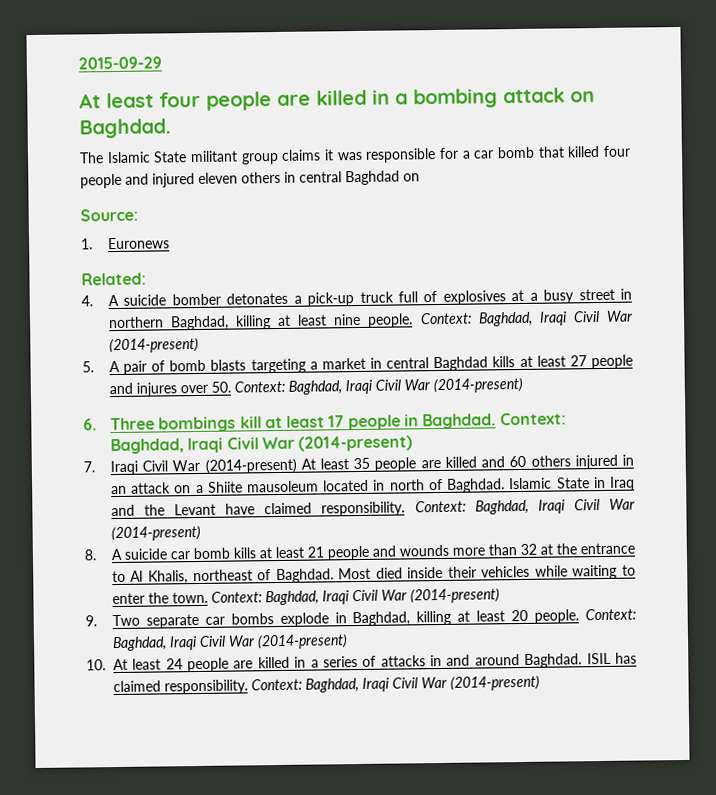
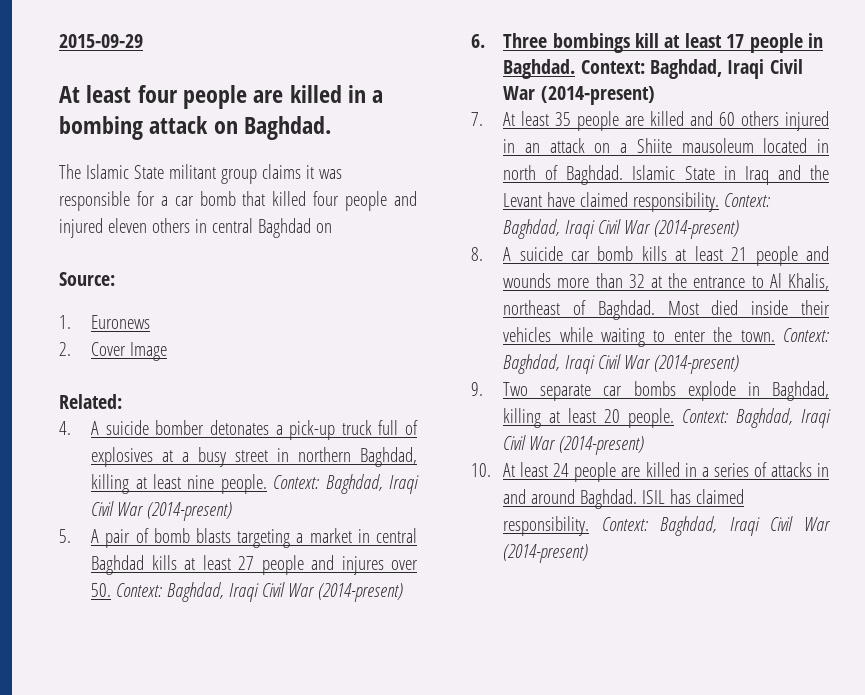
(170, 243) none -> [59,342,168,361] // 2. Cover Image
[109,458,297,476] Iraqi Civil War (2014-present) -> (483, 119) none

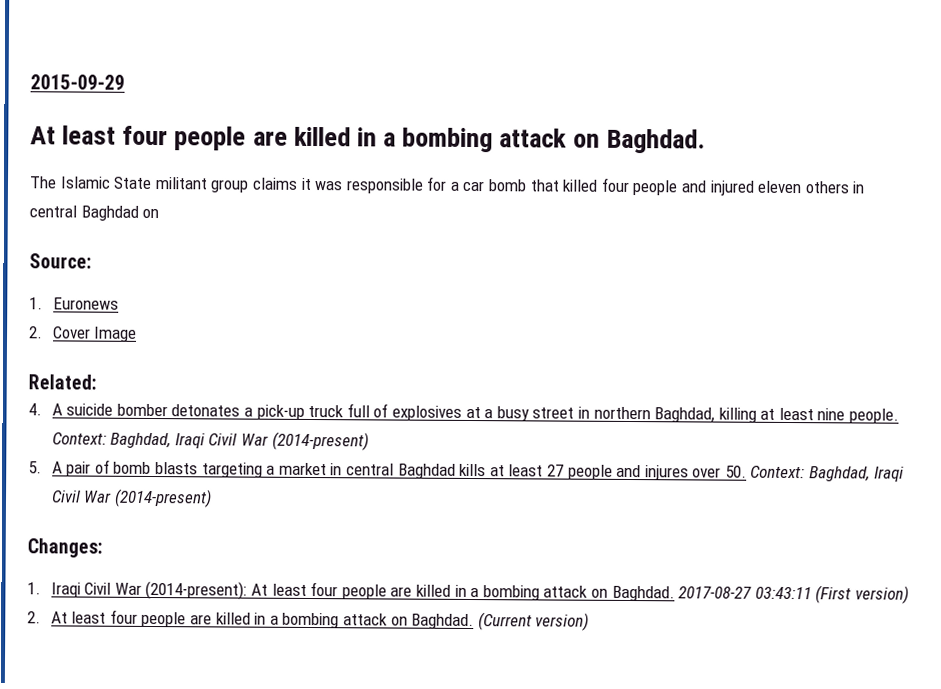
[471,33,823,53] [503,59,803,79] [503,86,655,105] [471,111,829,131] [503,138,829,153] [503,165,829,185] [503,192,771,212] [503,219,740,239] [471,246,829,266] [503,273,829,290] [503,300,830,320] [503,327,829,347] [503,354,740,374] [471,381,829,401] [503,408,831,428] [503,435,645,455] [471,462,829,482] [503,489,745,509] [503,516,831,536] [503,544,589,563] 6. Three bombings kill at least 17 people in Baghdad. Context: Baghdad, Iraqi Civil War (2014-present) // 7. At least 35 people are killed and 60 others injured in an attack on a Shiite mausoleum located in north of Baghdad. Islamic State in Iraq and the Levant have claimed responsibility. Context: Baghdad, Iraqi Civil War (2014-present) // 8. A suicide car bomb kills at least 21 people and wounds more than 32 at the entrance to Al Khalis, northeast of Baghdad. Most died inside their vehicles while waiting to enter the town. Context: Baghdad, Iraqi Civil War (2014-present) // 9. Two separate car bombs explode in Baghdad, killing at least 20 people. Context: Baghdad, Iraqi Civil War (2014-present) // 10. At least 24 people are killed in a series of attacks in and around Baghdad. ISIL has claimed responsibility. Context: Baghdad, Iraqi Civil War (2014-present) -> [27,538,103,558] [27,580,909,604] [27,609,590,631] Changes: // 1. Iraqi Civil War (2014-present): At least four people are killed in a bombing attack on Baghdad. 2017-08-27 03:43:11 (First version) // 2. At least four people are killed in a bombing attack on Baghdad. (Current version)

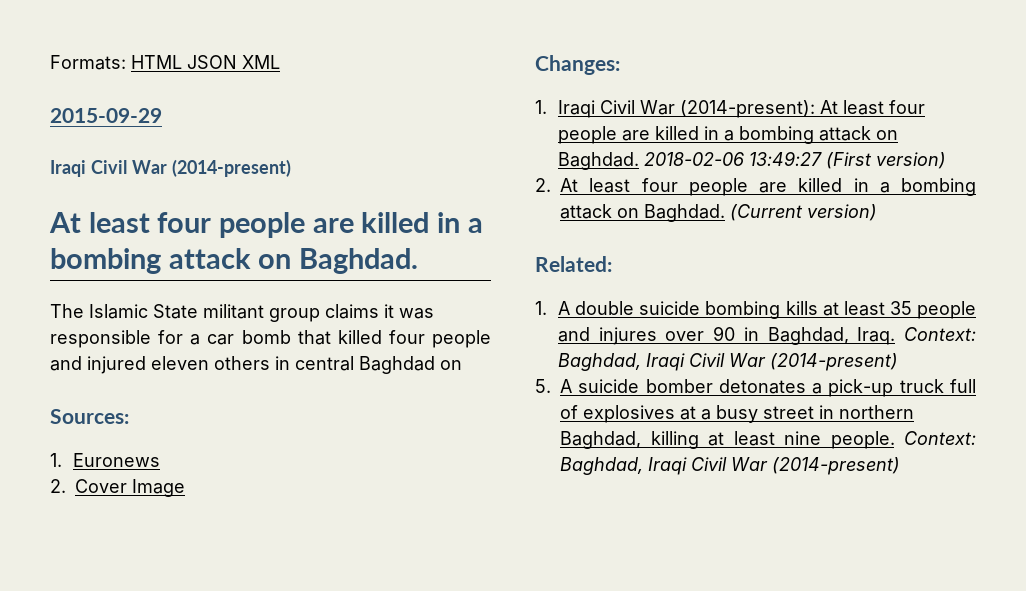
[30,74,125,90] 2015-09-29 -> [50,55,280,70] [50,108,162,123] [50,159,291,177] Formats: HTML JSON XML // 2015-09-29 // Iraqi Civil War (2014-present)
[29,253,92,269] Source: -> [50,409,129,424] Sources:
[28,374,97,390] [28,403,42,416] Related: // 4. -> [535,55,620,75] [535,100,926,118] [558,126,899,144] [558,151,947,170] [535,178,976,196] [560,204,877,222] [535,256,612,272] [535,301,976,319] [558,326,976,345] [558,353,899,371] [535,379,551,393] Changes: // 1. Iraqi Civil War (2014-present): At least four people are killed in a bombing attack on Baghdad. 2018-02-06 13:49:27 (First version) // 2. At least four people are killed in a bombing attack on Baghdad. (Current version) // Related: // 1. A double suicide bombing kills at least 35 people and injures over 90 in Baghdad, Iraq. Context: Baghdad, Iraqi Civil War (2014-present) // 5.
[28,459,904,482] [50,488,212,508] [27,538,103,558] [27,580,909,604] [27,609,590,631] // 5. A pair of bomb blasts targeting a market in central Baghdad kills at least 27 people and injures over 50. Context: Baghdad, Iraqi Civil War (2014-present) // Changes: // 1. Iraqi Civil War (2014-present): At least four people are killed in a bombing attack on Baghdad. 2017-08-27 03:43:11 (First version) // 2. At least four people are killed in a bombing attack on Baghdad. (Current version) -> (900, 466) none

